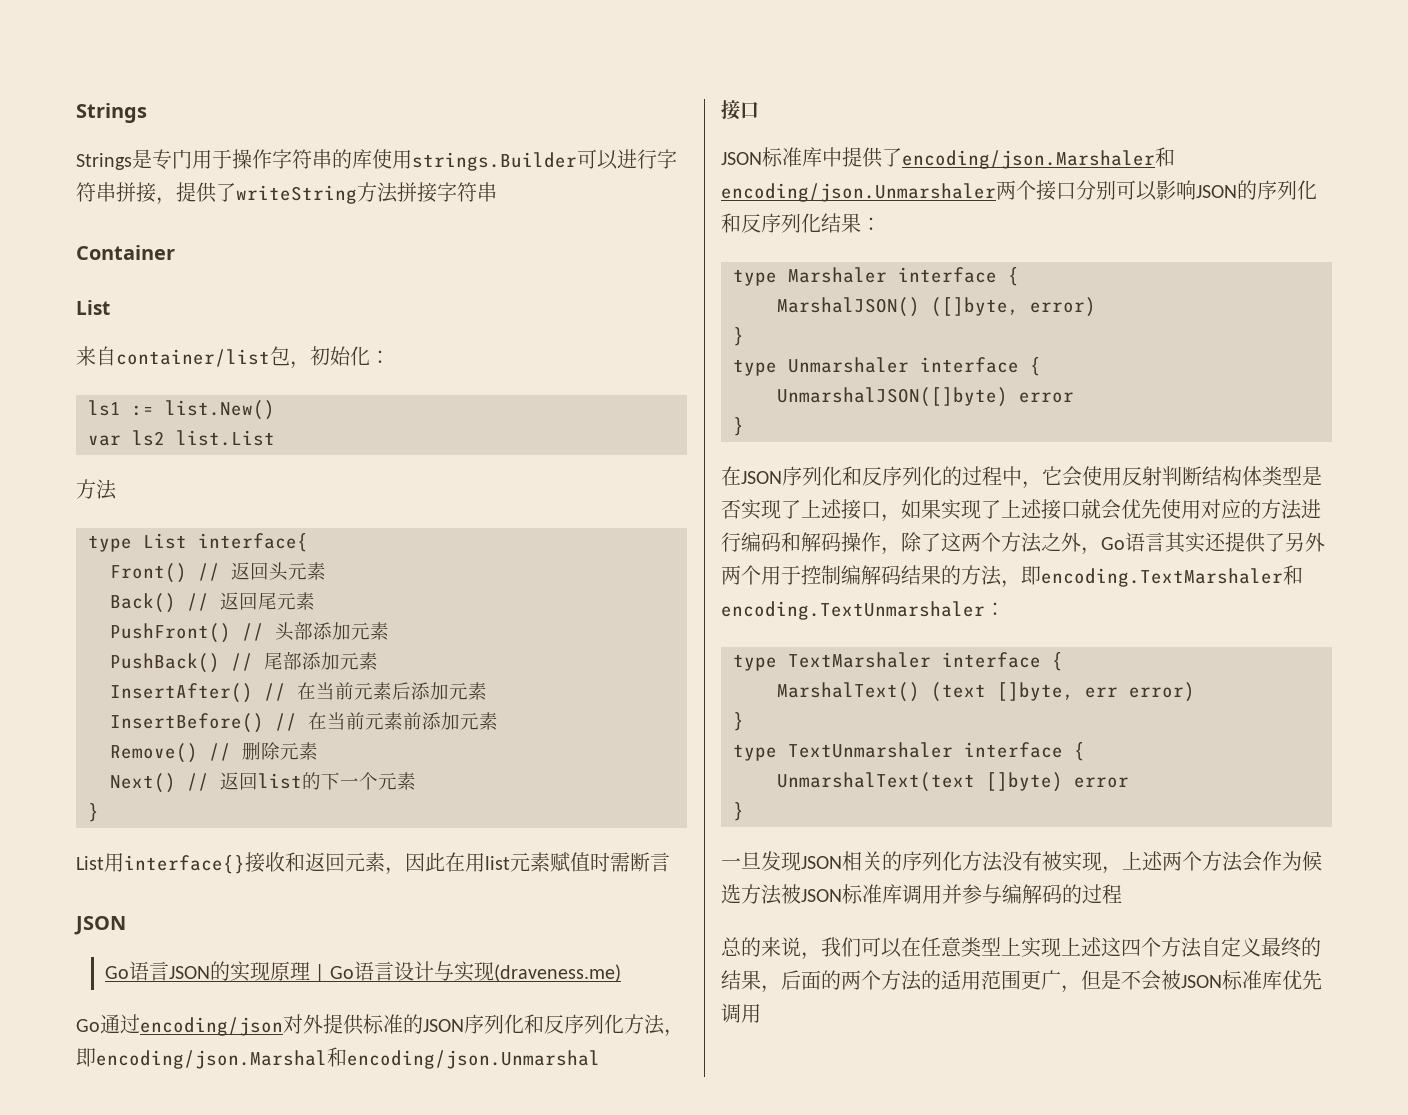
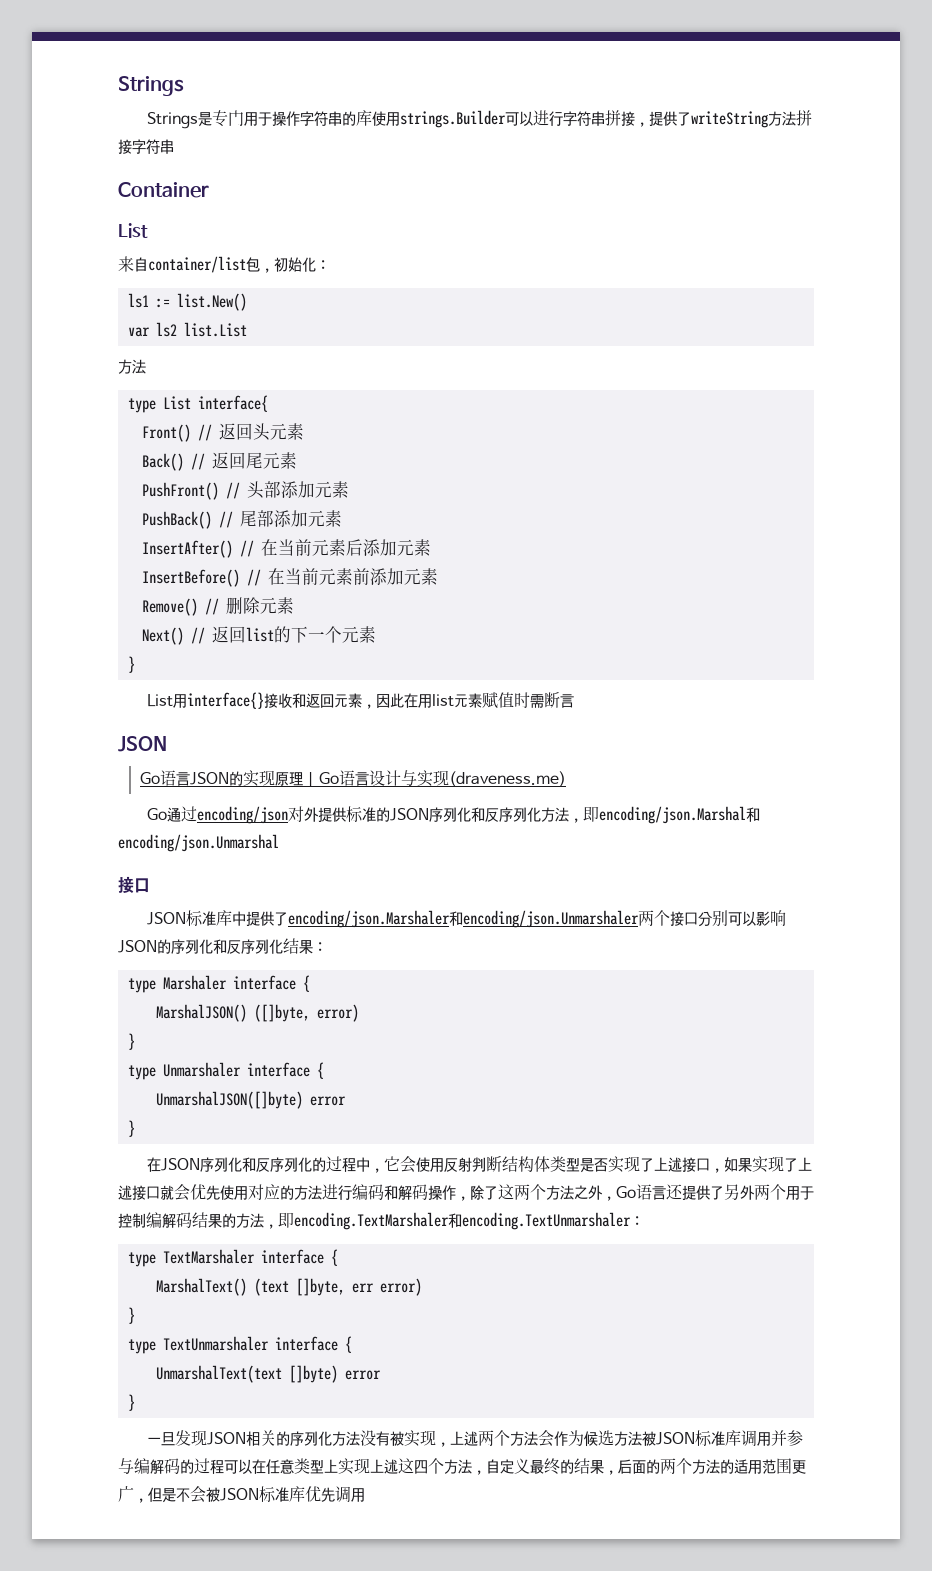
[1165,532,1205,553] 其实 -> (666, 1193) none
[721,937,861,960] // 总的来说，我们 -> (224, 1466) none
(1202, 947) none -> [472,1470,486,1475] ，

